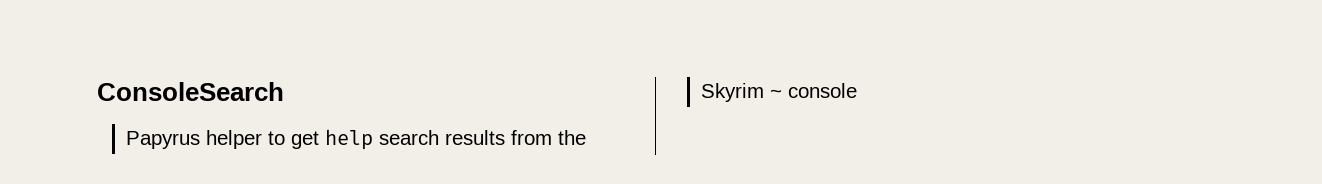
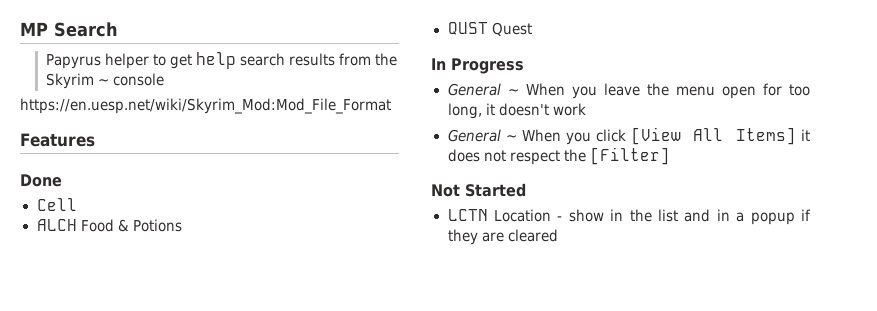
[97,82,284,101] ConsoleSearch -> [20,22,118,37] MP Search
(858, 90) none -> [20,98,391,114] [20,133,95,147] [20,174,62,187] [36,198,77,211] [36,219,182,232] [447,22,532,36] [431,58,524,74] [447,83,810,99] [447,103,586,119] [447,127,810,145] [447,147,670,165] [431,183,526,197] [447,209,812,225] [447,229,558,245] // https://en.uesp.net/wiki/Skyrim_Mod:Mod_File_Format // Features // Done // Cell // ALCH Food & Potions // QUST Quest // In Progress // General ~ When you leave the menu open for too long, it doesn't work // General ~ When you click [View All Items] it does not respect the [Filter] // Not Started // LCTN Location - show in the list and in a popup if they are cleared

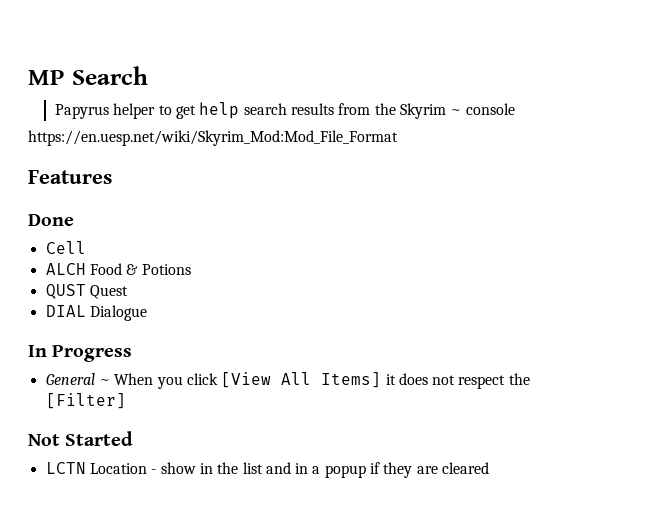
(532, 29) none -> [45,305,147,321] // DIAL Dialogue
[447,83,810,99] [447,103,586,119] // General ~ When you leave the menu open for too long, it doesn't work -> (133, 353) none

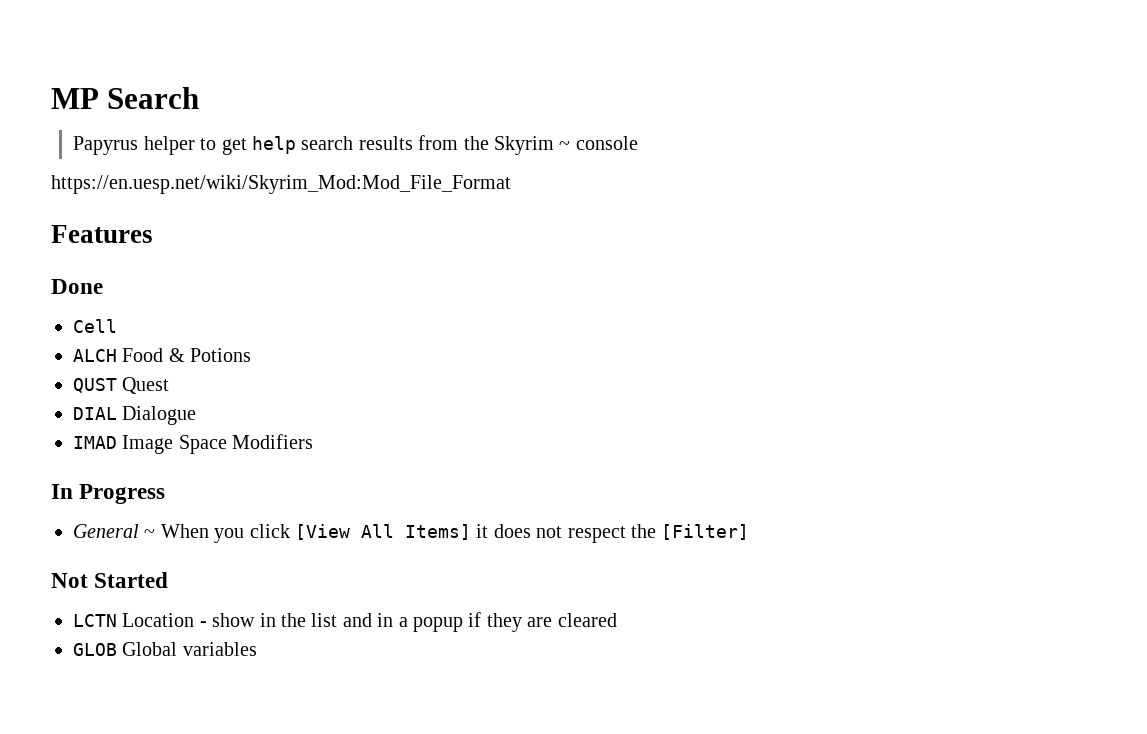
(147, 313) none -> [73,434,314,454] // IMAD Image Space Modifiers
(490, 468) none -> [73,642,257,656] // GLOB Global variables

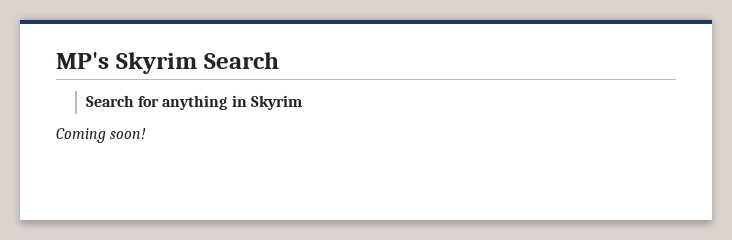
[51,88,99,109] MP -> [56,52,197,74] MP's Skyrim
[73,135,638,155] [51,175,511,194] [51,225,153,243] [51,279,103,294] [73,319,117,333] [73,348,252,362] [73,377,170,394] [73,406,197,425] [73,434,314,454] [51,484,166,504] [73,524,750,543] [51,572,169,588] [73,612,617,632] [73,642,257,656] Papyrus helper to get help search results from the Skyrim ~ console // https://en.uesp.net/wiki/Skyrim_Mod:Mod_File_Format // Features // Done // Cell // ALCH Food & Potions // QUST Quest // DIAL Dialogue // IMAD Image Space Modifiers // In Progress // General ~ When you click [View All Items] it does not respect the [Filter] // Not Started // LCTN Location - show in the list and in a popup if they are cleared // GLOB Global variables -> [85,95,303,110] [56,128,147,143] Search for anything in Skyrim // Coming soon!

